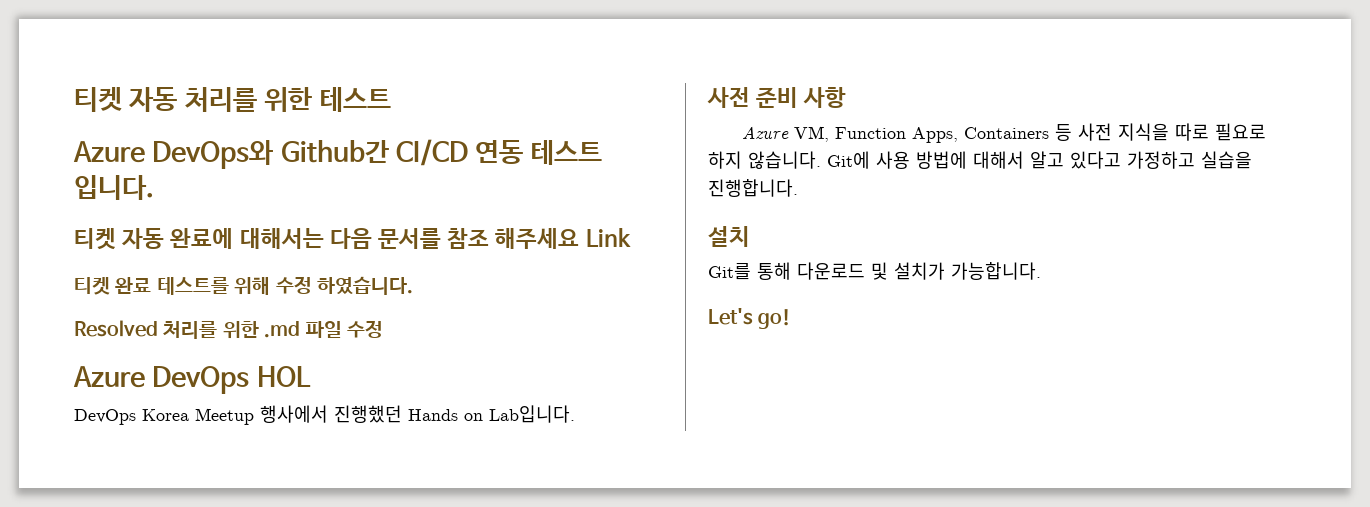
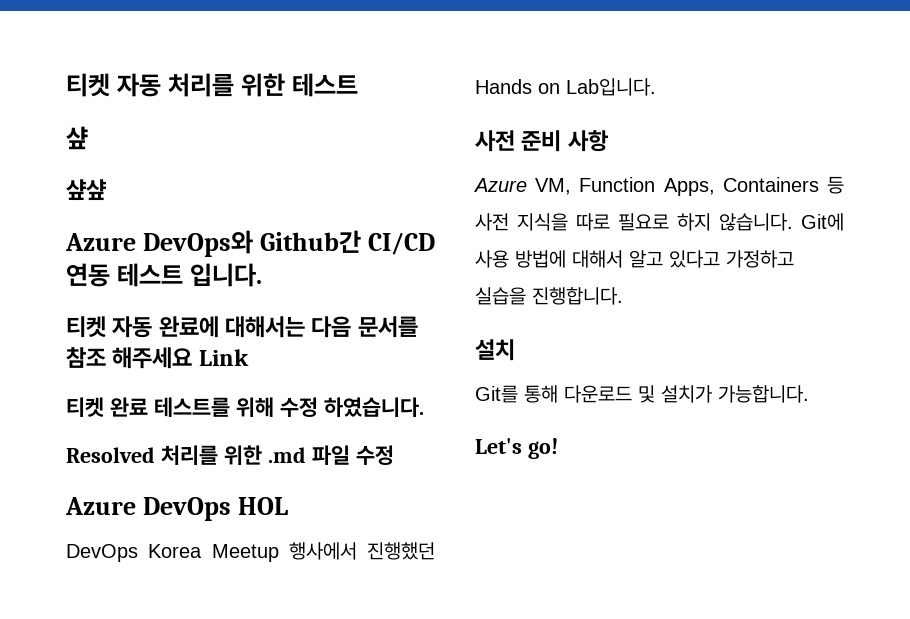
(392, 99) none -> [66,126,88,150] [66,179,106,201] // 샾 // 샾샾

